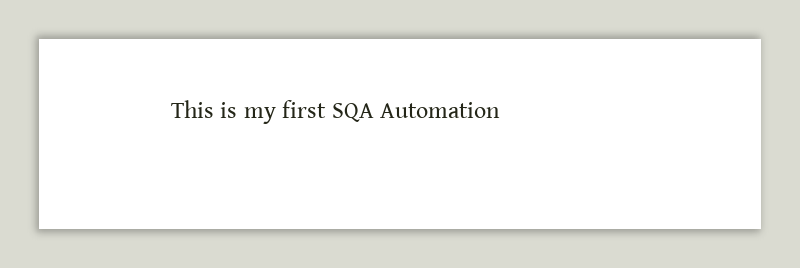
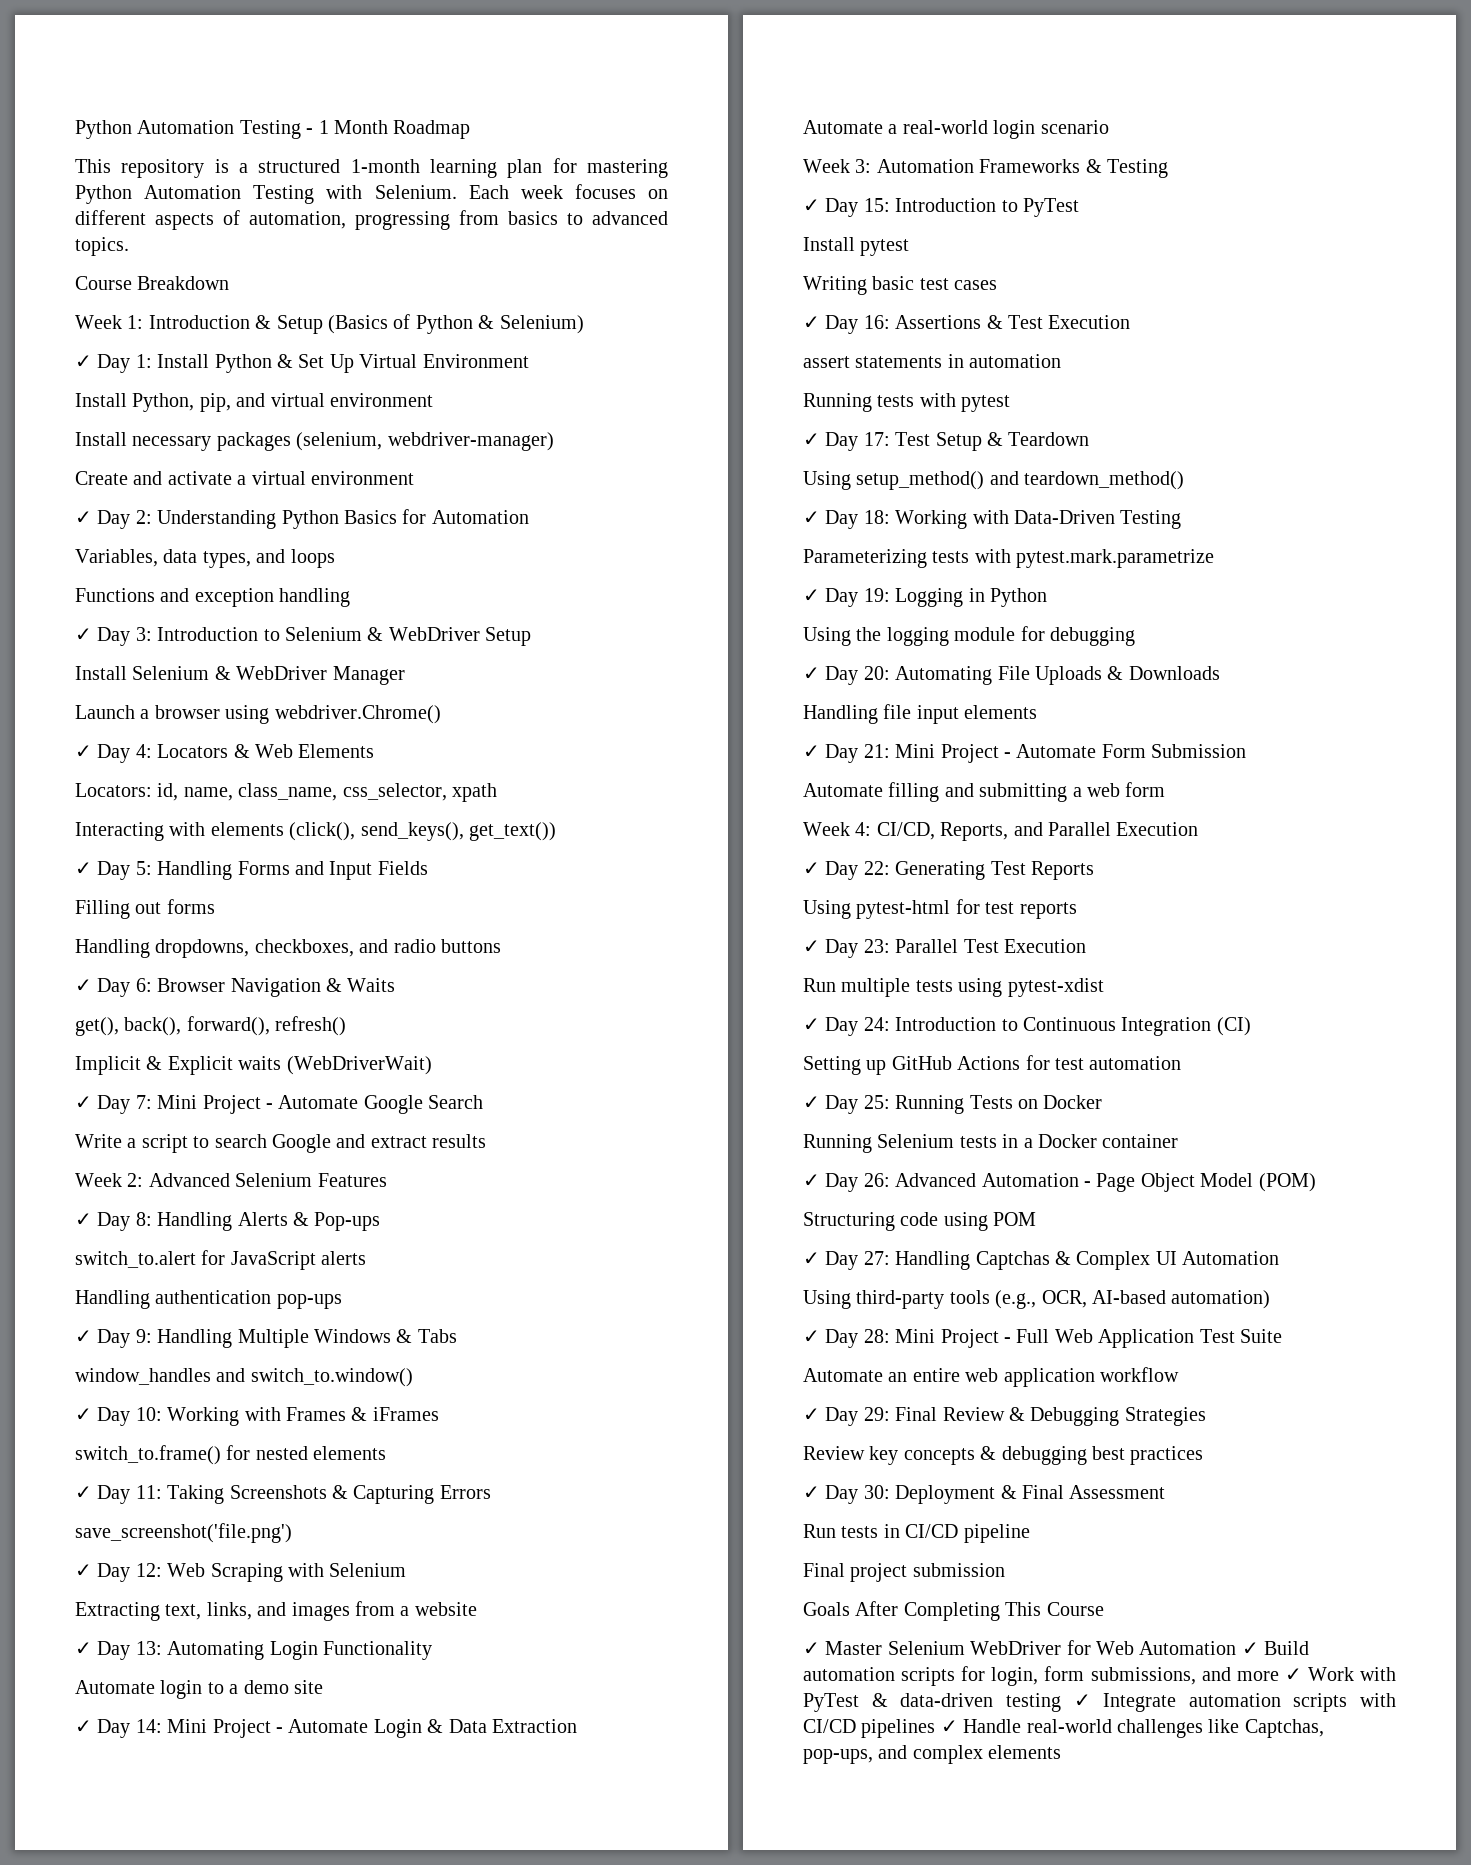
[171,100,501,124] This is my first SQA Automation -> [75,120,471,139] [75,158,668,178] [75,184,668,204] [75,210,668,230] [75,237,129,256] [75,276,230,290] [75,314,584,334] [75,354,529,373] [75,393,433,412] [75,432,554,451] [75,471,414,485] [75,509,529,529] [75,549,335,568] [75,588,351,607] [75,627,532,646] [75,666,405,685] [75,705,441,724] [75,744,375,763] [75,783,497,802] [75,822,556,841] [75,861,428,880] [75,899,215,919] [75,939,501,958] [75,978,396,997] [75,1016,347,1036] [75,1056,432,1075] [75,1095,484,1114] [75,1134,487,1153] [75,1173,387,1187] [75,1212,381,1231] [75,1250,367,1270] [75,1290,342,1309] [75,1329,457,1348] [75,1368,413,1387] [75,1407,439,1426] [75,1445,387,1465] [75,1485,491,1504] [75,1523,292,1543] [75,1563,407,1582] [75,1601,477,1621] [75,1641,432,1660] [75,1680,323,1699] [75,1719,577,1738] [803,120,1109,139] [803,159,1168,178] [803,198,1079,217] [803,237,910,256] [803,276,998,295] [803,315,1131,334] [803,354,1062,368] [803,393,1011,412] [803,432,1090,451] [803,471,1185,490] [803,510,1182,529] [803,549,1215,568] [803,588,1047,607] [803,626,1135,646] [803,666,1220,685] [803,704,1038,724] [803,744,1247,763] [803,782,1166,802] [803,822,1199,841] [803,861,1094,880] [803,899,1077,919] [803,939,1086,958] [803,978,1104,997] [803,1017,1251,1036] [803,1055,1182,1075] [803,1095,1103,1114] [803,1134,1179,1153] [803,1173,1316,1192] [803,1212,1037,1231] [803,1251,1280,1270] [803,1290,1271,1309] [803,1329,1282,1348] [803,1367,1179,1387] [803,1407,1206,1426] [803,1446,1204,1465] [803,1485,1166,1504] [803,1524,1030,1543] [803,1563,1005,1582] [803,1601,1104,1621] [803,1640,1310,1655] [803,1666,1396,1686] [803,1693,1396,1712] [803,1719,1324,1738] [803,1745,1062,1764] Python Automation Testing - 1 Month Roadmap // This repository is a structured 1-month learning plan for mastering Python Automation Testing with Selenium. Each week focuses on different aspects of automation, progressing from basics to advanced topics. // Course Breakdown // Week 1: Introduction & Setup (Basics of Python & Selenium) // ✓ Day 1: Install Python & Set Up Virtual Environment // Install Python, pip, and virtual environment // Install necessary packages (selenium, webdriver-manager) // Create and activate a virtual environment // ✓ Day 2: Understanding Python Basics for Automation // Variables, data types, and loops // Functions and exception handling // ✓ Day 3: Introduction to Selenium & WebDriver Setup // Install Selenium & WebDriver Manager // Launch a browser using webdriver.Chrome() // ✓ Day 4: Locators & Web Elements // Locators: id, name, class_name, css_selector, xpath // Interacting with elements (click(), send_keys(), get_text()) // ✓ Day 5: Handling Forms and Input Fields // Filling out forms // Handling dropdowns, checkboxes, and radio buttons // ✓ Day 6: Browser Navigation & Waits // get(), back(), forward(), refresh() // Implicit & Explicit waits (WebDriverWait) // ✓ Day 7: Mini Project - Automate Google Search // Write a script to search Google and extract results // Week 2: Advanced Selenium Features // ✓ Day 8: Handling Alerts & Pop-ups // switch_to.alert for JavaScript alerts // Handling authentication pop-ups // ✓ Day 9: Handling Multiple Windows & Tabs // window_handles and switch_to.window() // ✓ Day 10: Working with Frames & iFrames // switch_to.frame() for nested elements // ✓ Day 11: Taking Screenshots & Capturing Errors // save_screenshot('file.png') // ✓ Day 12: Web Scraping with Selenium // Extracting text, links, and images from a website // ✓ Day 13: Automating Login Functionality // Automate login to a demo site // ✓ Day 14: Mini Project - Automate Login & Data Extraction // Automate a real-world login scenario // Week 3: Automation Frameworks & Testing // ✓ Day 15: Introduction to PyTest // Install pytest // Writing basic test cases // ✓ Day 16: Assertions & Test Execution // assert statements in automation // Running tests with pytest // ✓ Day 17: Test Setup & Teardown // Using setup_method() and teardown_method() // ✓ Day 18: Working with Data-Driven Testing // Parameterizing tests with pytest.mark.parametrize // ✓ Day 19: Logging in Python // Using the logging module for debugging // ✓ Day 20: Automating File Uploads & Downloads // Handling file input elements // ✓ Day 21: Mini Project - Automate Form Submission // Automate filling and submitting a web form // Week 4: CI/CD, Reports, and Parallel Execution // ✓ Day 22: Generating Test Reports // Using pytest-html for test reports // ✓ Day 23: Parallel Test Execution // Run multiple tests using pytest-xdist // ✓ Day 24: Introduction to Continuous Integration (CI) // Setting up GitHub Actions for test automation // ✓ Day 25: Running Tests on Docker // Running Selenium tests in a Docker container // ✓ Day 26: Advanced Automation - Page Object Model (POM) // Structuring code using POM // ✓ Day 27: Handling Captchas & Complex UI Automation // Using third-party tools (e.g., OCR, AI-based automation) // ✓ Day 28: Mini Project - Full Web Application Test Suite // Automate an entire web application workflow // ✓ Day 29: Final Review & Debugging Strategies // Review key concepts & debugging best practices // ✓ Day 30: Deployment & Final Assessment // Run tests in CI/CD pipeline // Final project submission // Goals After Completing This Course // ✓ Master Selenium WebDriver for Web Automation ✓ Build automation scripts for login, form submissions, and more ✓ Work with PyTest & data-driven testing ✓ Integrate automation scripts with CI/CD pipelines ✓ Handle real-world challenges like Captchas, pop-ups, and complex elements

